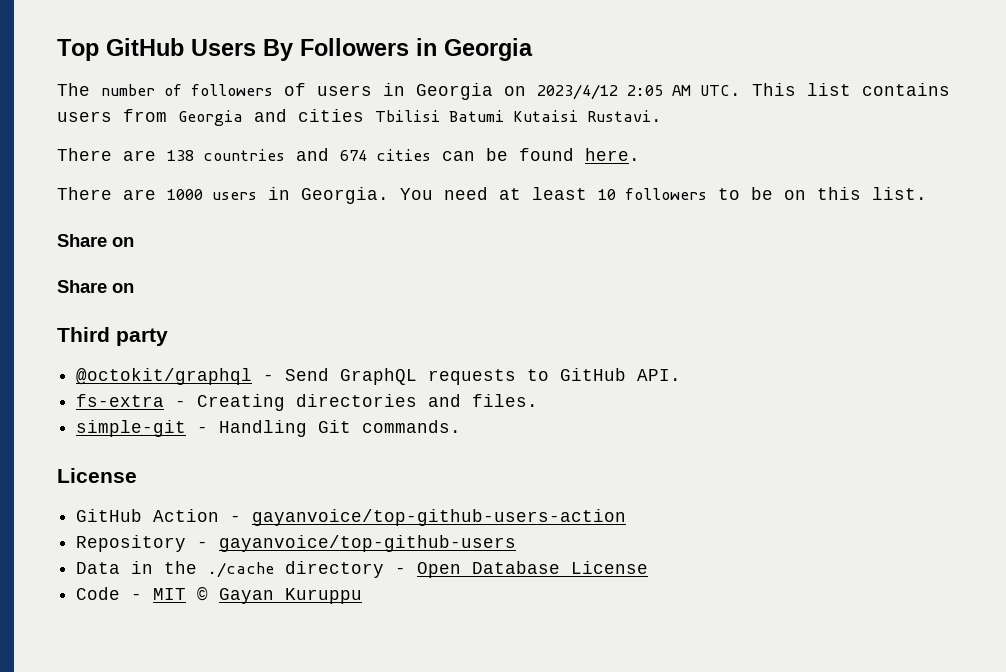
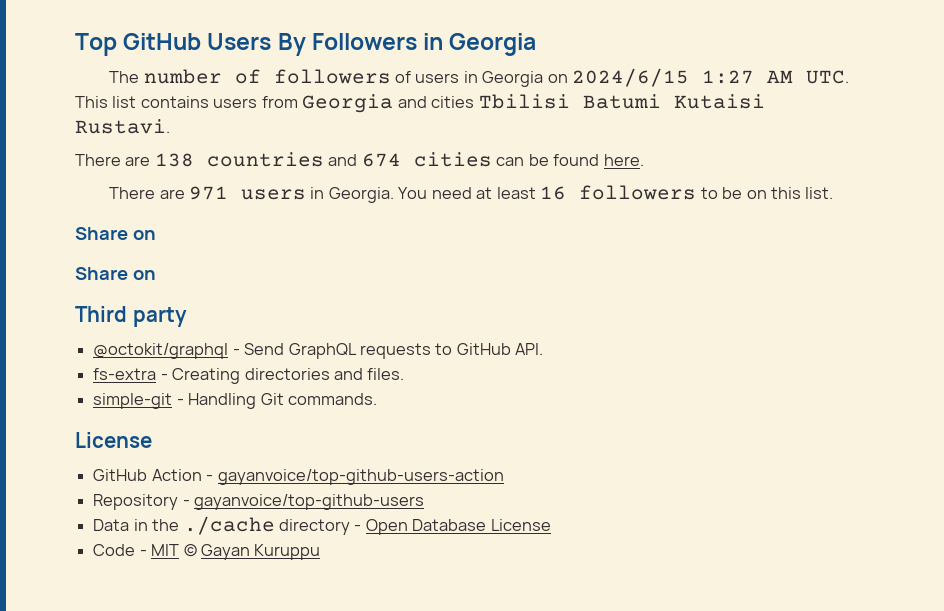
[537,84,663,100] 2023/4/12 2:05 -> [572,68,755,87] 2024/6/15 1:27
[167,189,203,200] 1000 -> [188,186,228,200] 971
[598,189,616,200] 10 -> [540,186,567,200] 16

